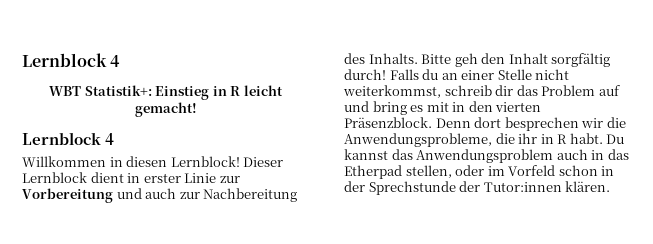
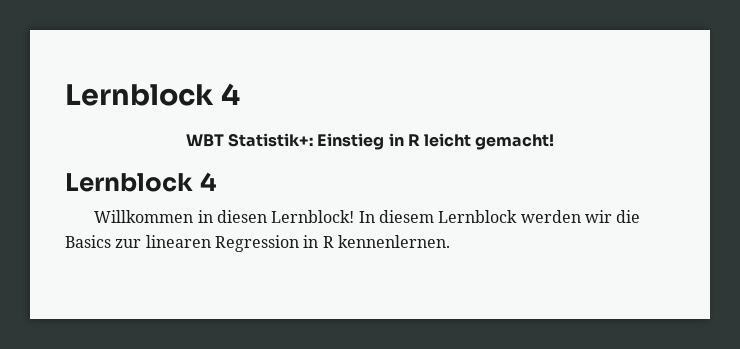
[243,157,284,167] [22,172,240,183] [22,188,298,203] [344,53,611,67] [344,69,570,80] [343,85,620,98] [344,101,542,115] [344,117,626,131] [344,133,625,147] [344,149,629,163] [344,165,615,179] [344,181,611,195] Dieser Lernblock dient in erster Linie zur Vorbereitung und auch zur Nachbereitung des Inhalts. Bitte geh den Inhalt sorgfältig durch! Falls du an einer Stelle nicht weiterkommst, schreib dir das Problem auf und bring es mit in den vierten Präsenzblock. Denn dort besprechen wir die Anwendungsprobleme, die ihr in R habt. Du kannst das Anwendungsproblem auch in das Etherpad stellen, oder im Vorfeld schon in der Sprechstunde der Tutor:innen klären. -> [358,210,641,223] [65,235,450,252] In diesem Lernblock werden wir die Basics zur linearen Regression in R kennenlernen.

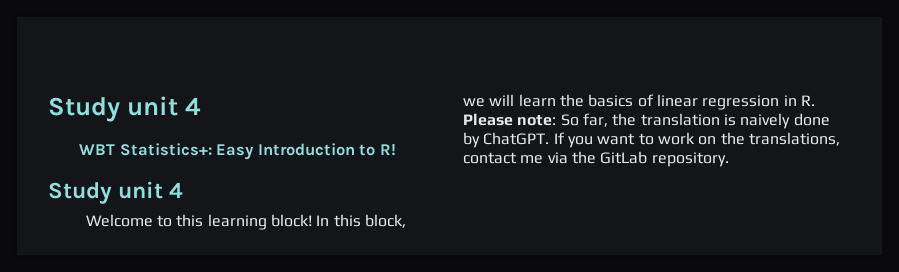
[65,84,214,106] Lernblock -> [48,96,179,122] Study unit
[227,133,555,150] [65,172,216,192] [94,210,641,223] [65,235,450,252] Statistik+: Einstieg in R leicht gemacht! // Lernblock 4 // Willkommen in diesen Lernblock! In diesem Lernblock werden wir die Basics zur linearen Regression in R kennenlernen. -> [119,143,396,160] [48,181,184,204] [85,214,407,230] [463,94,815,110] [463,113,830,129] [463,132,840,148] [463,151,729,167] Statistics+: Easy Introduction to R! // Study unit 4 // Welcome to this learning block! In this block, we will learn the basics of linear regression in R. Please note: So far, the translation is naively done by ChatGPT. If you want to work on the translations, contact me via the GitLab repository.

